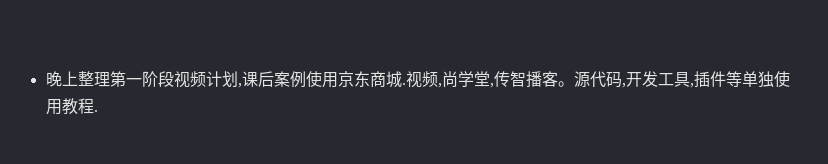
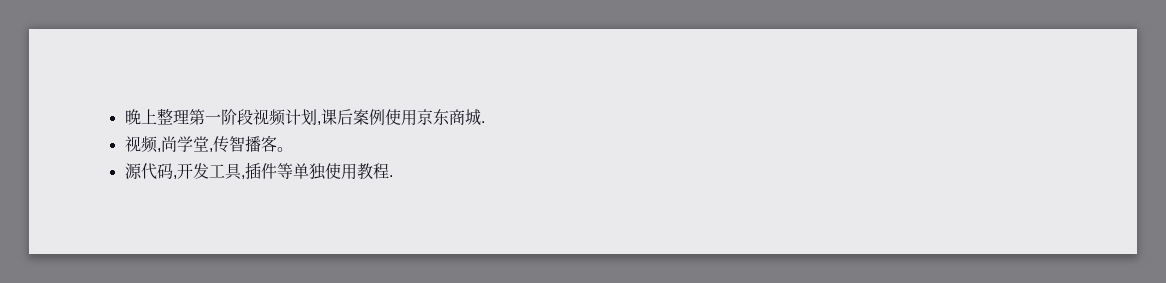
(406, 84) none -> (485, 122) //
(574, 84) none -> (293, 149) //

